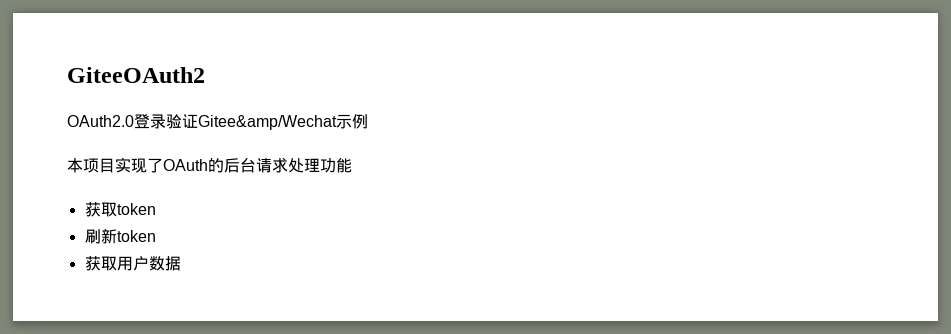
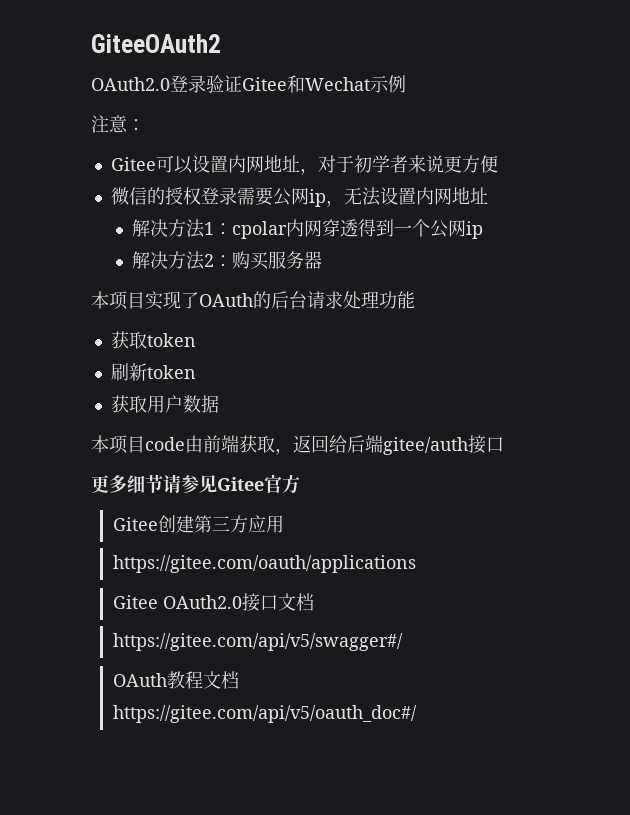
[198,115,337,130] Gitee&amp/Wechat -> [242,75,370,93] Gitee和Wechat
(368, 121) none -> [91,115,145,133] [110,155,498,175] [110,187,488,207] [132,219,484,239] [132,251,323,270] // 注意： // Gitee可以设置内网地址，对于初学者来说更方便 // 微信的授权登录需要公网ip，无法设置内网地址 // 解决方法1：cpolar内网穿透得到一个公网ip // 解决方法2：购买服务器
(181, 263) none -> [91,435,504,455] [91,474,300,494] [112,515,284,533] [112,555,416,573] [112,593,314,612] [112,633,403,651] [112,671,239,689] [112,705,417,723] // 本项目code由前端获取，返回给后端gitee/auth接口 // 更多细节请参见Gitee官方 // Gitee创建第三方应用 // https://gitee.com/oauth/applications // Gitee OAuth2.0接口文档 // https://gitee.com/api/v5/swagger#/ // OAuth教程文档 // https://gitee.com/api/v5/oauth_doc#/

